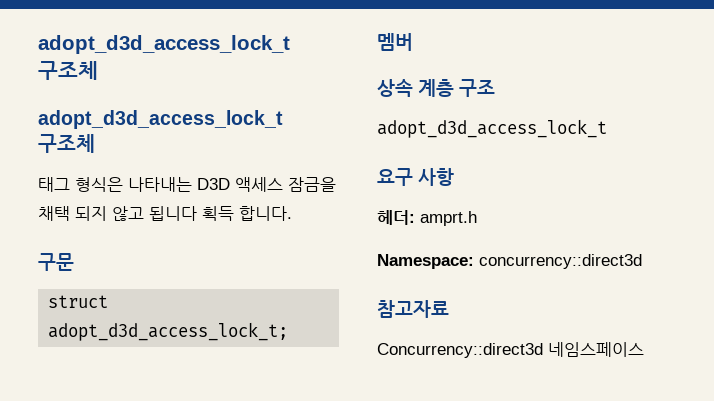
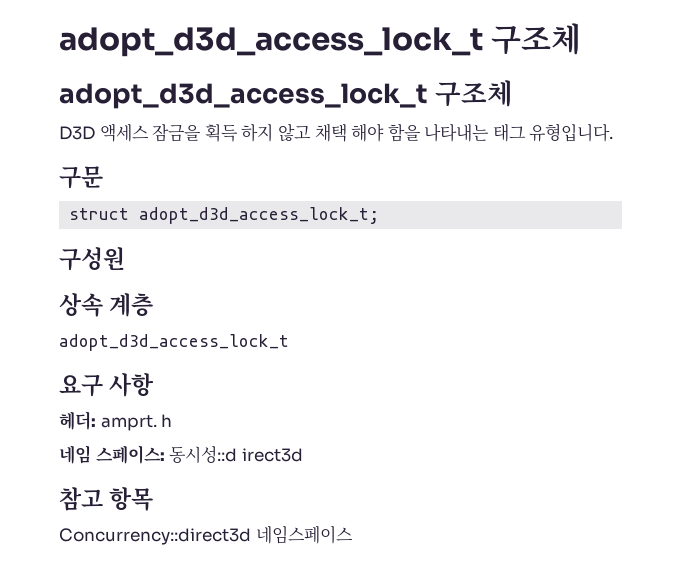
[38,177,336,192] [38,206,292,221] 태그 형식은 나타내는 D3D 액세스 잠금을 채택 되지 않고 됩니다 획득 합니다. -> [59,123,614,142] D3D 액세스 잠금을 획득 하지 않고 채택 해야 함을 나타내는 태그 유형입니다.
[377,33,413,51] 멤버 -> [59,247,125,271] 구성원
[459,79,495,97] 구조 -> (154, 305) none
[420,211,477,226] [377,254,642,269] [377,300,449,318] amprt.h // Namespace: concurrency::direct3d // 참고자료 -> [100,414,173,431] [59,445,303,464] [59,487,154,511] amprt. h // 네임 스페이스: 동시성::d irect3d // 참고 항목

